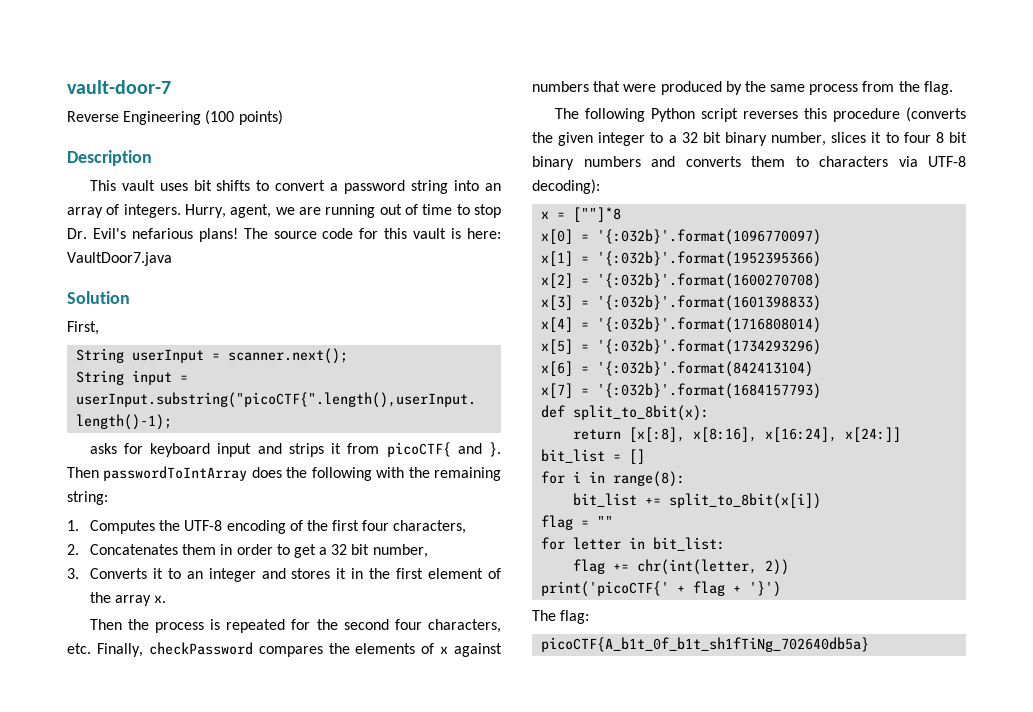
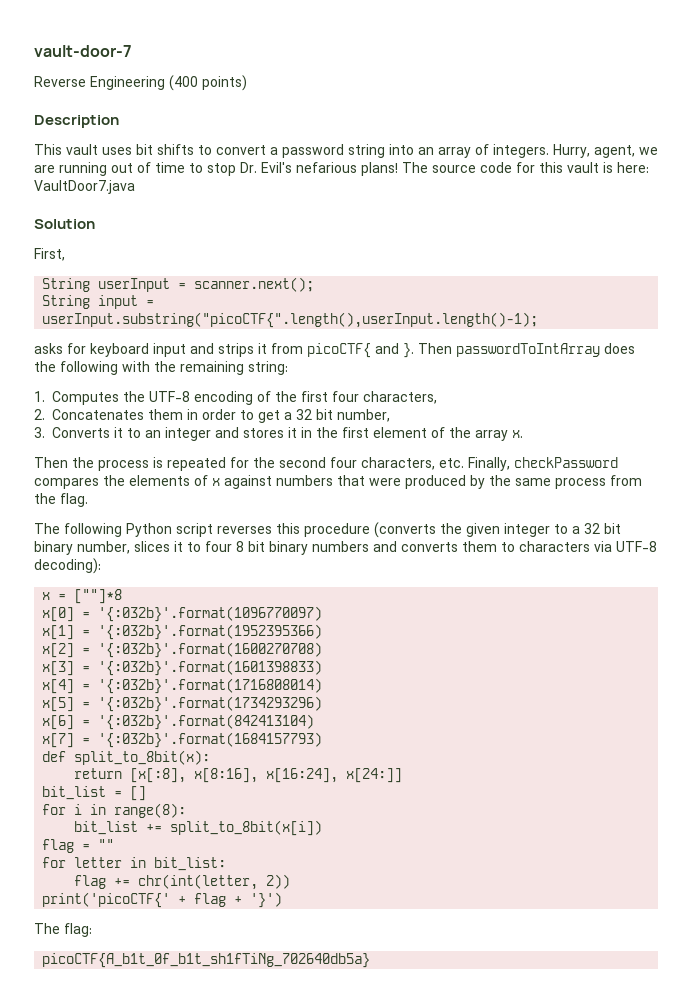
[205,110,235,125] (100 -> [169,75,198,91] (400

